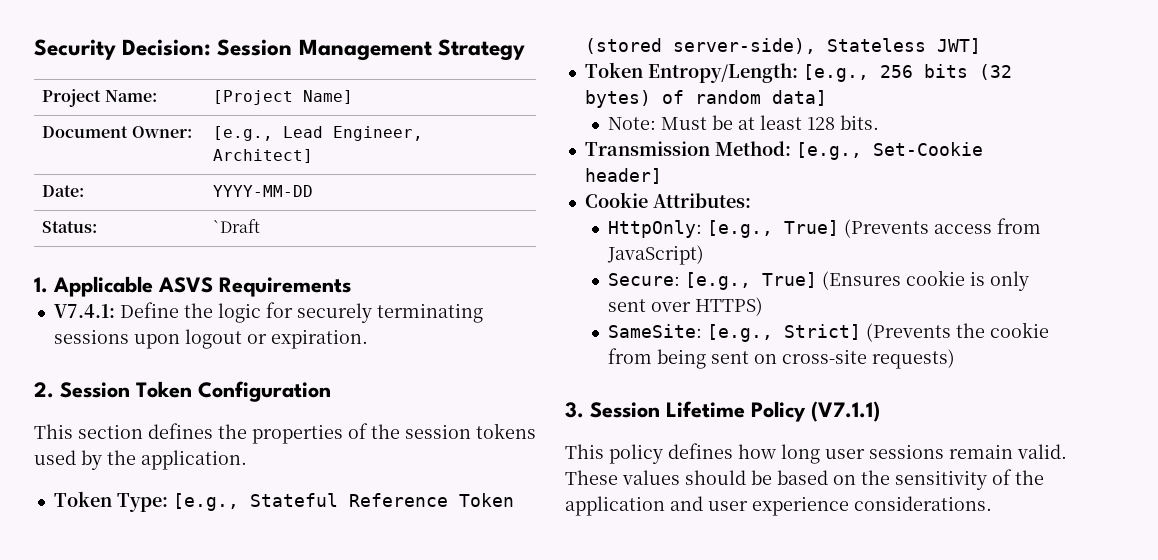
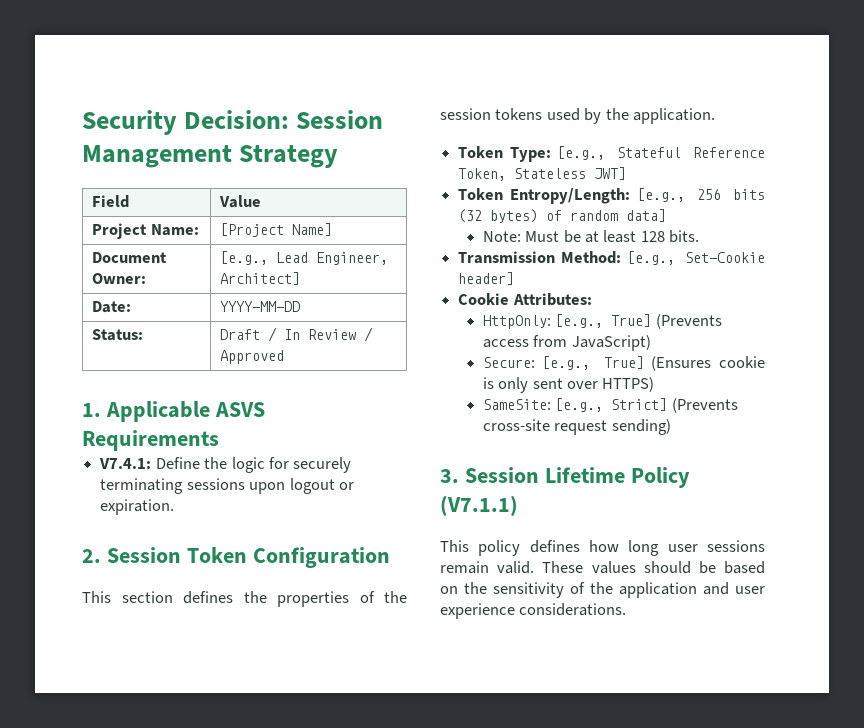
(525, 50) none -> [92,195,130,208] [219,195,262,208] // Field | Value
[213,219,261,233] `Draft -> [220,327,374,342] [220,350,285,364] Draft / In Review / Approved
[458,493,514,507] [584,38,816,54] Token (stored server-side), -> [458,168,507,181] Token,
[955,322,1049,338] [607,348,955,369] the cookie from being sent on cross-site requests) -> [482,419,671,435] cross-site request sending)

